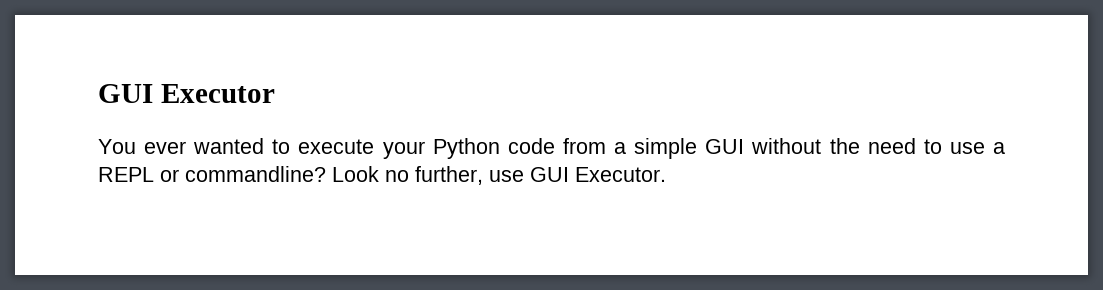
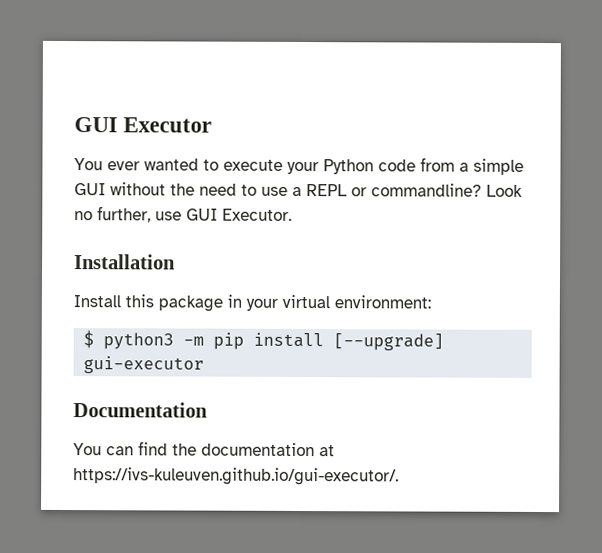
(666, 174) none -> [74,254,176,270] [73,294,431,312] [83,330,445,351] [83,356,205,374] [73,402,208,418] [73,441,335,457] [73,467,399,486] // Installation // Install this package in your virtual environment: // $ python3 -m pip install [--upgrade] gui-executor // Documentation // You can find the documentation at https://ivs-kuleuven.github.io/gui-executor/.

